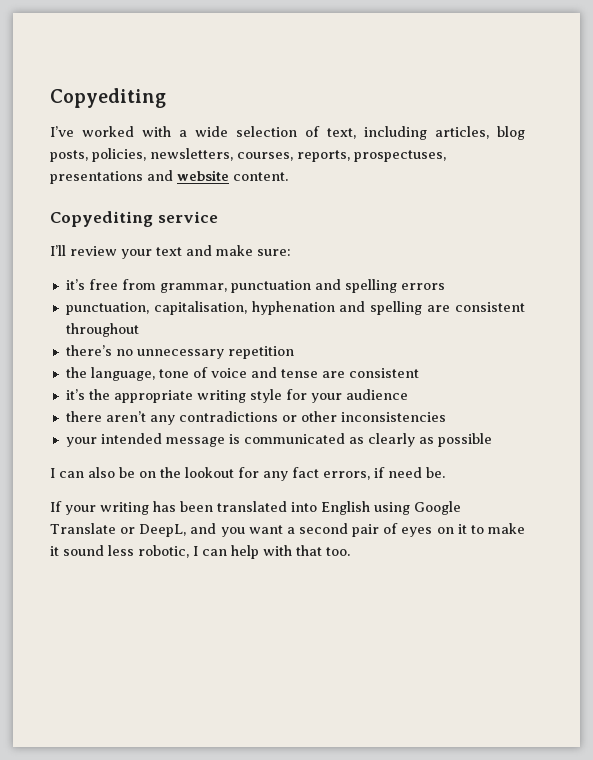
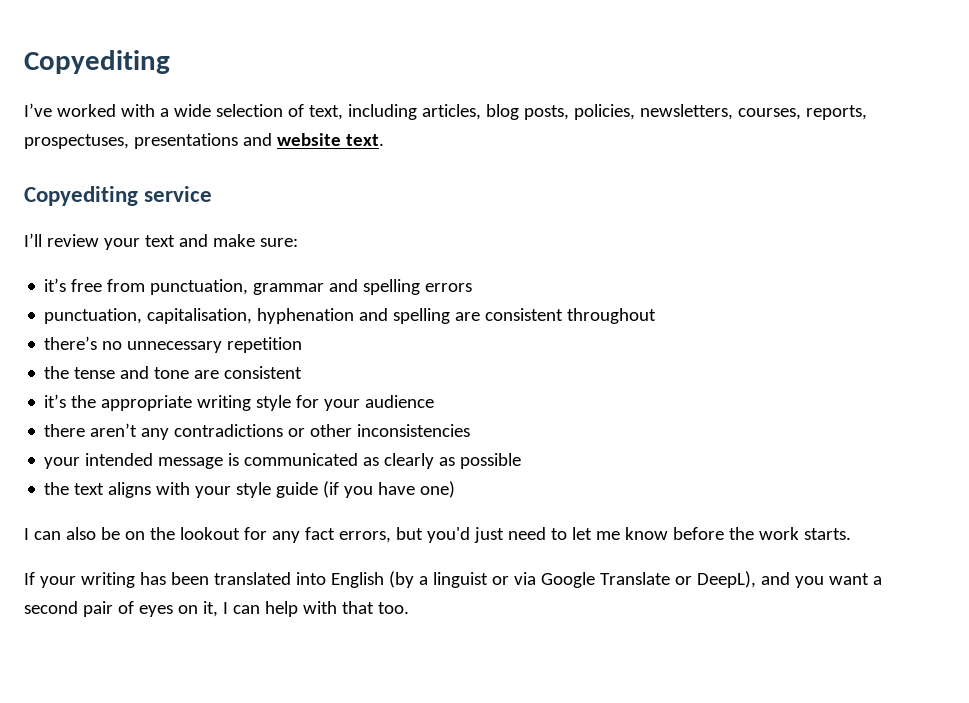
[233,172,288,181] content. -> [345,134,384,146] text.
[159,280,311,293] grammar, punctuation -> [150,279,325,295] punctuation, grammar
[90,367,318,381] language, tone of voice and tense -> [74,366,190,379] tense and tone
(492, 440) none -> [44,481,456,498] // the text aligns with your style guide (if you have one)
[374,467,445,478] if need be. -> [395,527,851,543] but you'd just need to let me know before the work starts.
[374,502,410,515] using -> [388,571,536,588] (by a linguist or via
[139,524,187,537] DeepL, -> [696,571,756,588] DeepL),
[457,523,526,534] [50,545,189,558] it to make it sound less robotic, -> [202,601,218,617] it,

